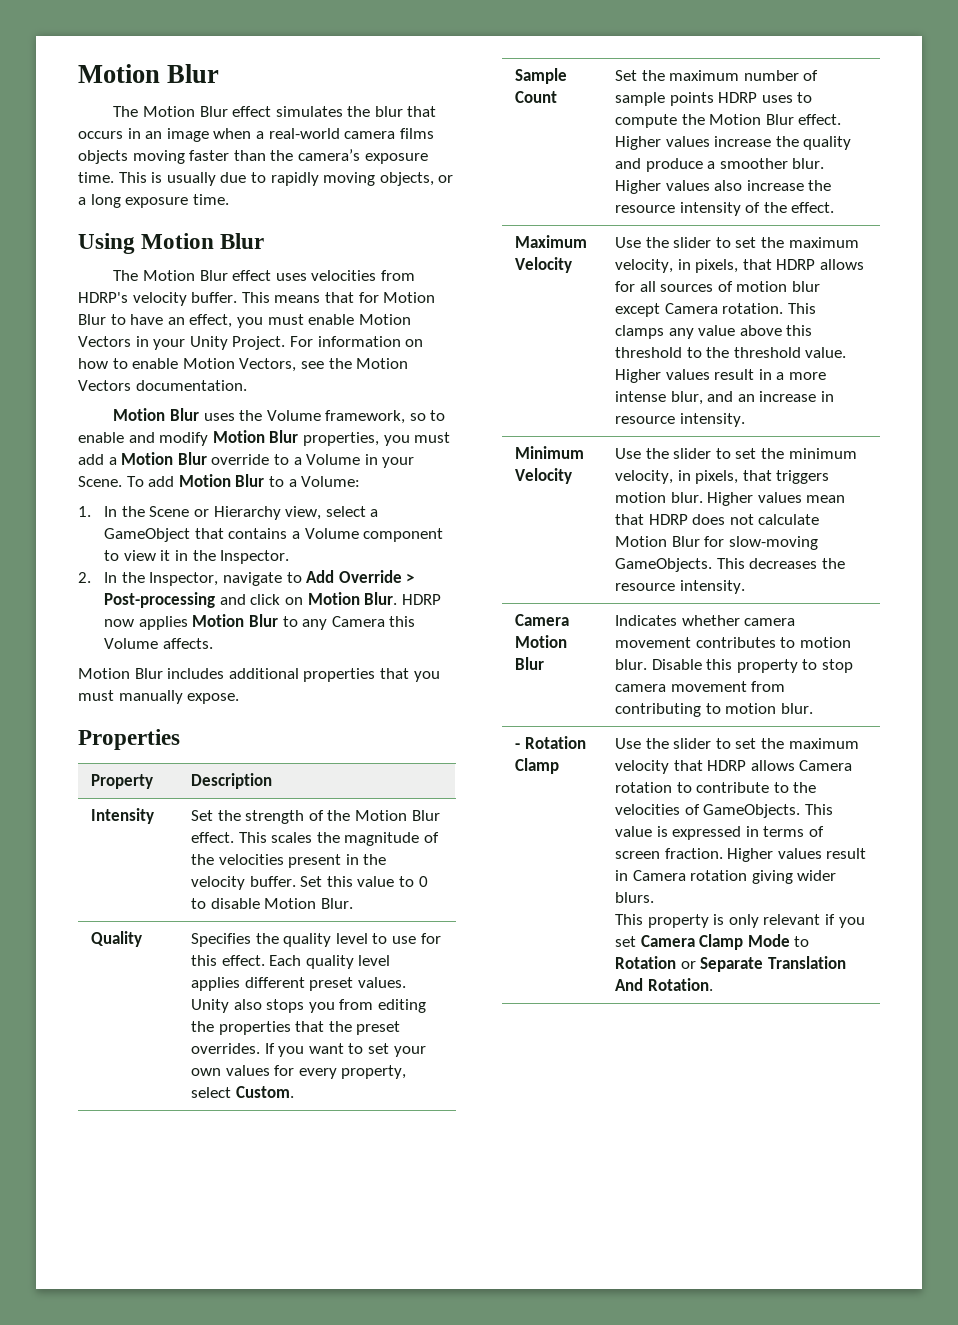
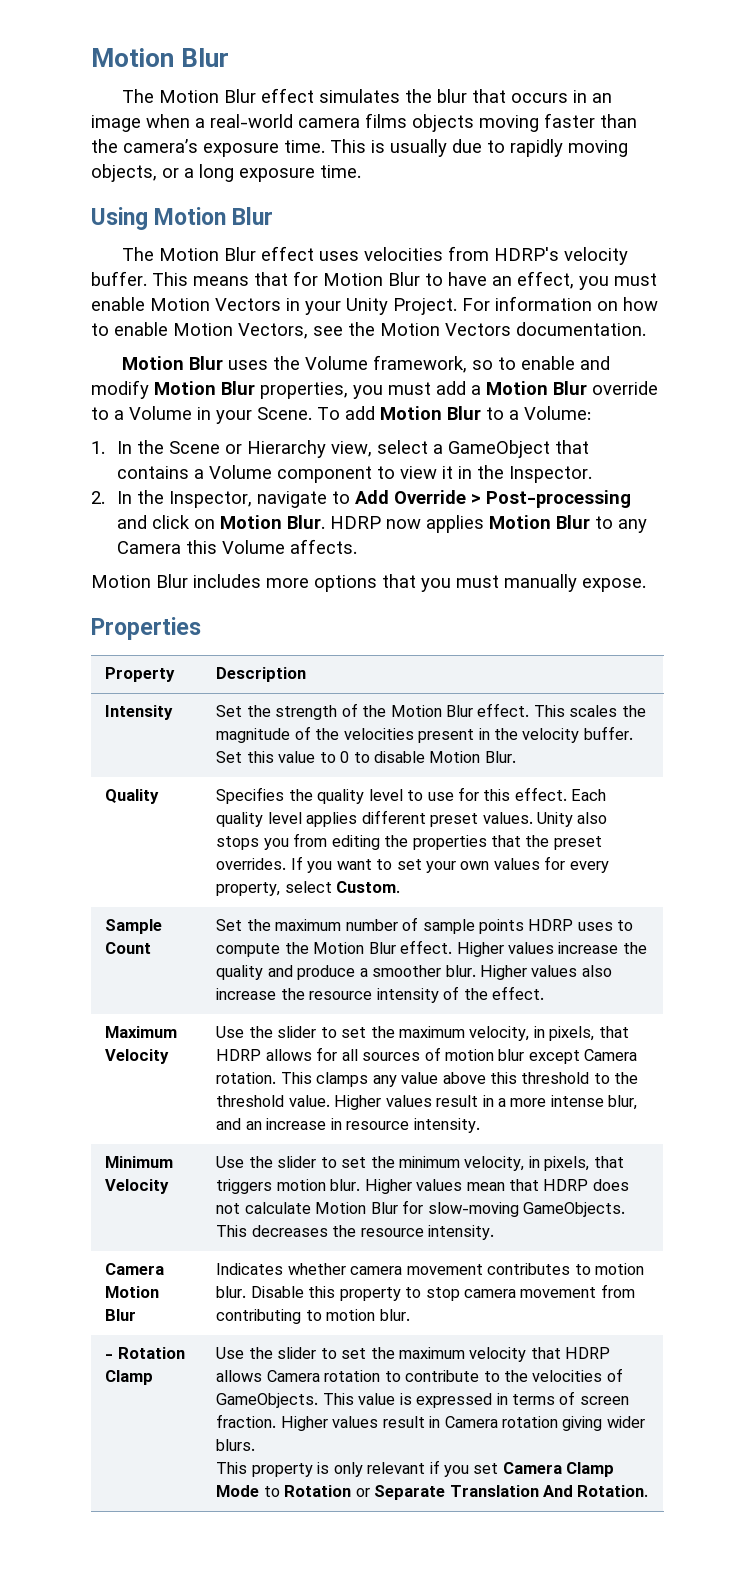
[228,668,376,682] additional properties -> [266,575,377,592] more options

